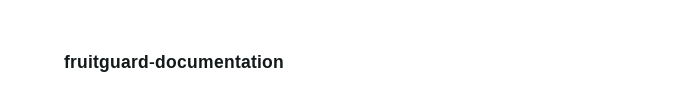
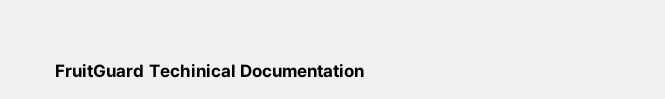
[64,55,284,72] fruitguard-documentation -> [55,63,365,78] FruitGuard Techinical Documentation

